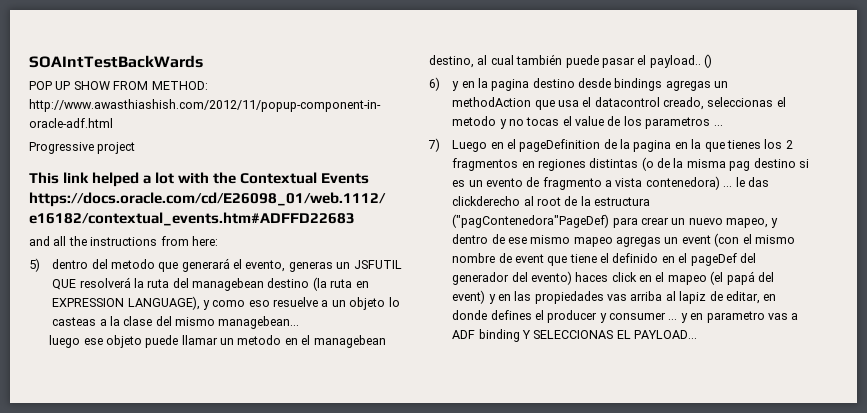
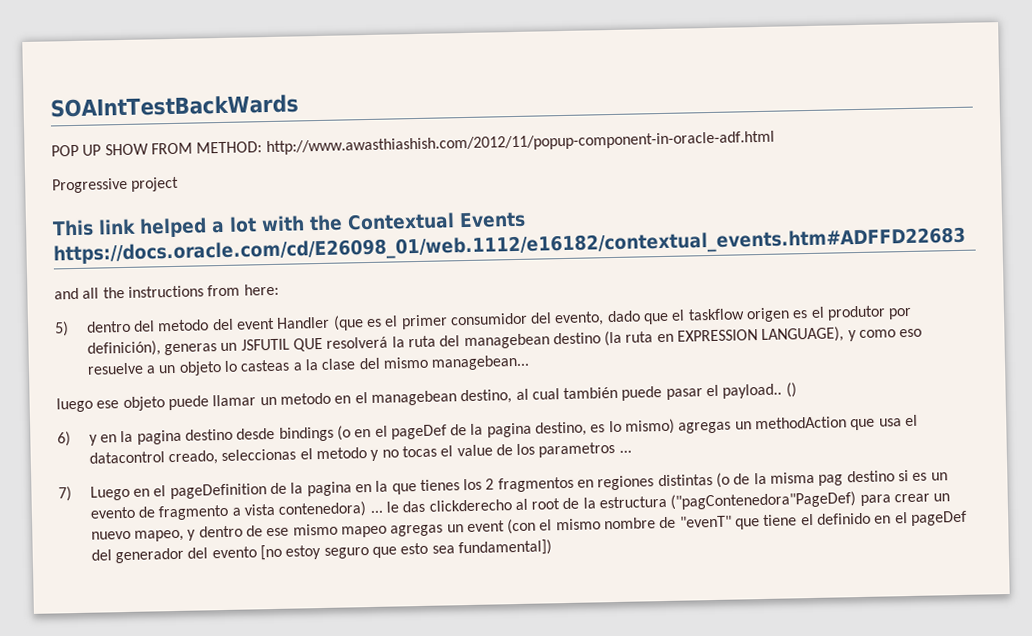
[158,258,286,272] que generará el evento, -> [211,305,913,331] [86,340,161,357] del event Handler (que es el primer consumidor del evento, dado que el taskflow origen es el produtor por definición),
(663, 84) none -> [336,418,676,441] (o en el pageDef de la pagina destino, es lo mismo)
[514,254,544,263] event -> [679,515,732,528] "evenT"
[530,271,774,285] [452,290,777,304] [452,310,799,323] [452,329,698,342] evento) haces click en el mapeo (el papá del event) y en las propiedades vas arriba al lapiz de editar, en donde defines el producer y consumer ... y en parametro vas a ADF binding Y SELECCIONAS EL PAYLOAD... -> [211,539,552,561] evento [no estoy seguro que esto sea fundamental])

